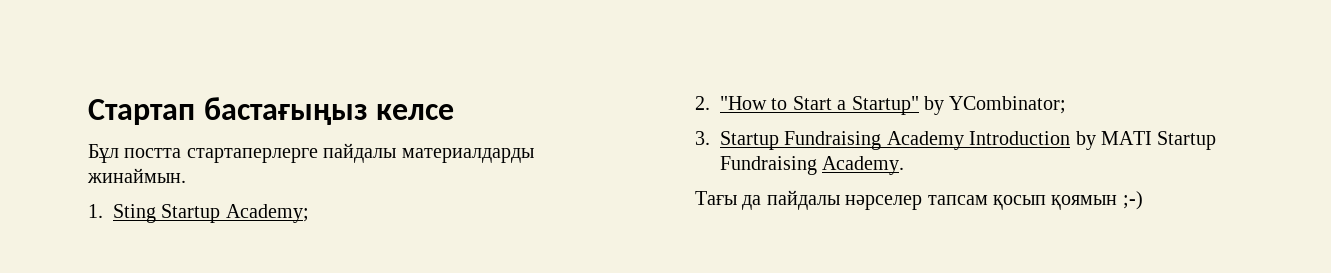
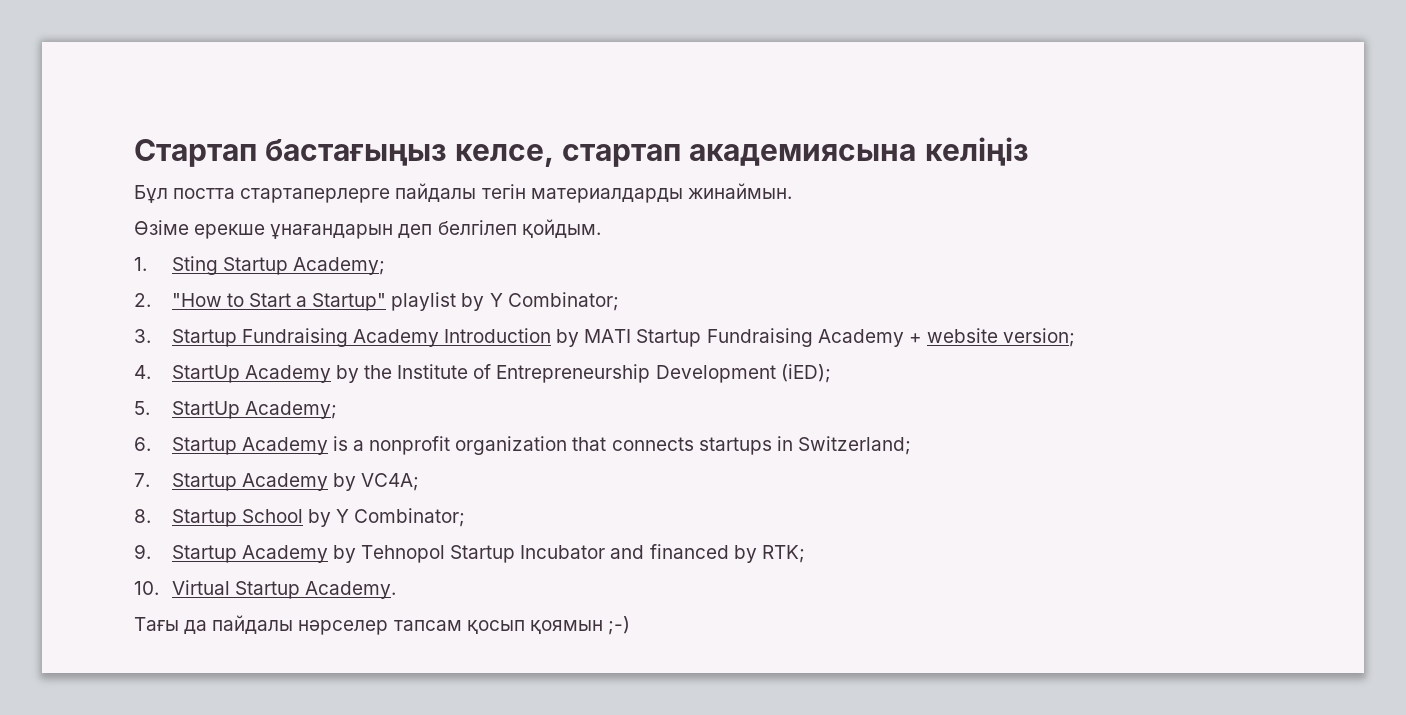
[376,104,455,120] келсе -> [455,137,1029,167] келсе, стартап академиясына келіңіз
(397, 153) none -> [481,184,526,199] тегін
(186, 175) none -> [134,219,601,239] // Өзіме ерекше ұнағандарын деп белгілеп қойдым.
[924,96,1067,115] by YCombinator; -> [391,292,619,311] playlist by Y Combinator;
(817, 165) none -> [817,328,1076,347] [134,364,831,383] [134,401,337,419] [134,436,911,455] [134,473,420,491] [134,508,466,527] [134,544,805,563] [134,580,300,599] Academy + website version; // 4. StartUp Academy by the Institute of Entrepreneurship Development (iED); // 5. StartUp Academy; // 6. Startup Academy is a nonprofit organization that connects startups in Switzerland; // 7. Startup Academy by VC4A; // 8. Startup School by Y Combinator; // 9. Startup Academy by Tehnopol Startup Incubator and financed by RTK; // 10. Virtual Startup

